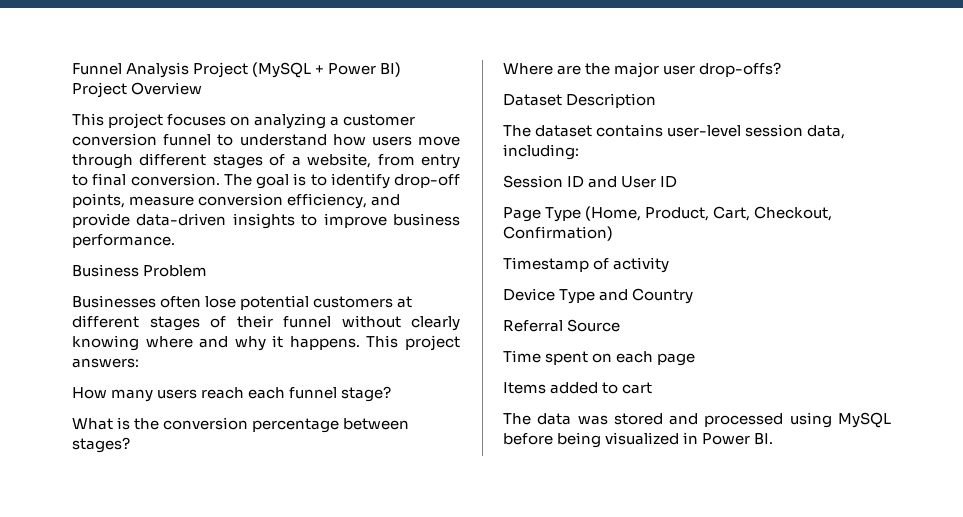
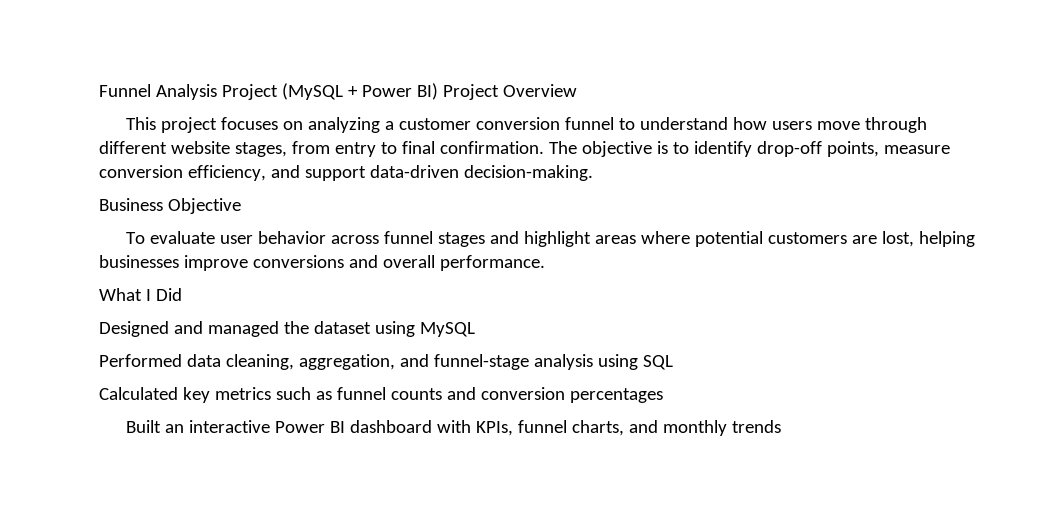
[212,153,372,169] stages of a website, -> [170,141,287,157] website stages,
[130,173,289,189] conversion. The goal -> [439,141,652,157] confirmation. The objective
[72,213,460,229] [72,234,175,248] [72,264,208,277] [72,295,413,310] [72,315,460,331] [72,335,460,351] [72,358,139,368] [72,386,392,402] [72,417,410,433] [72,437,130,453] [503,62,782,78] [503,93,657,108] [503,124,846,139] [503,144,579,160] [503,175,678,188] [503,206,833,222] [503,226,613,241] [503,257,670,273] [503,288,694,304] [503,319,621,332] [503,350,696,366] [503,382,653,394] [503,412,891,428] [503,432,774,448] provide data-driven insights to improve business performance. // Business Problem // Businesses often lose potential customers at different stages of their funnel without clearly knowing where and why it happens. This project answers: // How many users reach each funnel stage? // What is the conversion percentage between stages? // Where are the major user drop-offs? // Dataset Description // The dataset contains user-level session data, including: // Session ID and User ID // Page Type (Home, Product, Cart, Checkout, Confirmation) // Timestamp of activity // Device Type and Country // Referral Source // Time spent on each page // Items added to cart // The data was stored and processed using MySQL before being visualized in Power BI. -> [304,165,593,181] [99,198,241,214] [125,231,975,247] [99,255,545,271] [99,288,182,301] [99,321,475,337] [99,354,673,370] [99,387,663,403] [125,420,781,436] support data-driven decision-making. // Business Objective // To evaluate user behavior across funnel stages and highlight areas where potential customers are lost, helping businesses improve conversions and overall performance. // What I Did // Designed and managed the dataset using MySQL // Performed data cleaning, aggregation, and funnel-stage analysis using SQL // Calculated key metrics such as funnel counts and conversion percentages // Built an interactive Power BI dashboard with KPIs, funnel charts, and monthly trends

